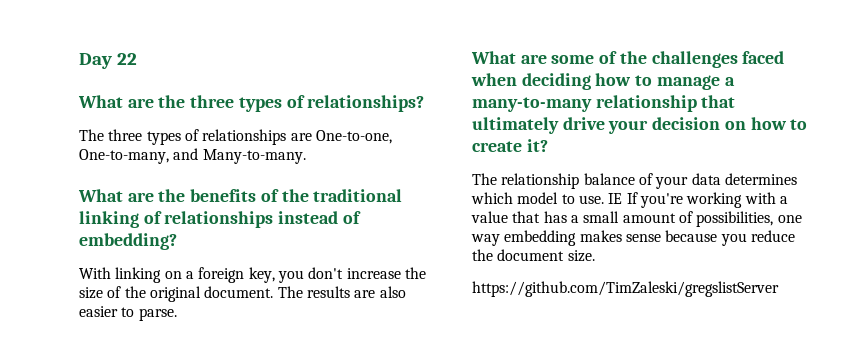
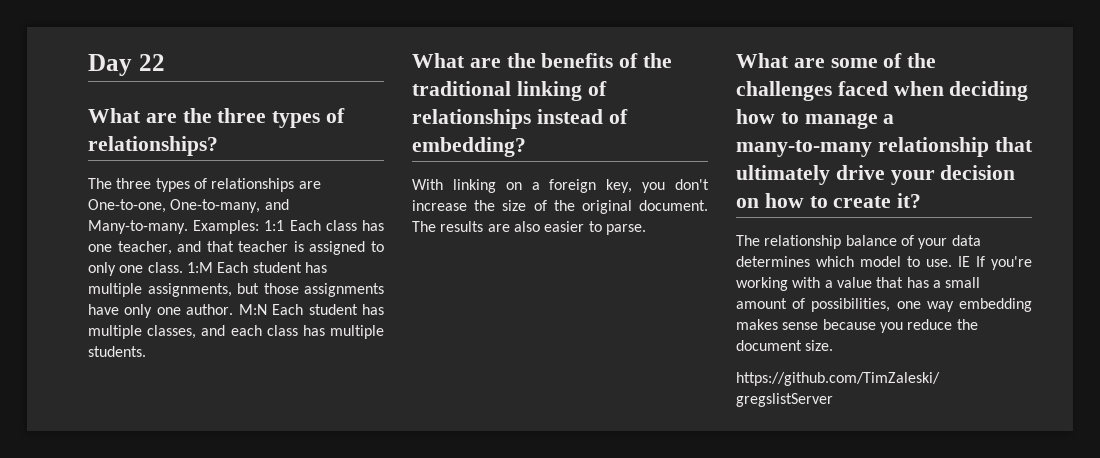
(306, 156) none -> [193,220,384,234] [88,241,384,255] [88,262,327,276] [88,283,384,297] [88,304,384,318] [88,325,384,339] [88,346,146,357] Examples: 1:1 Each class has one teacher, and that teacher is assigned to only one class. 1:M Each student has multiple assignments, but those assignments have only one author. M:N Each student has multiple classes, and each class has multiple students.

